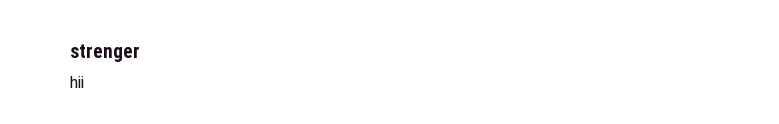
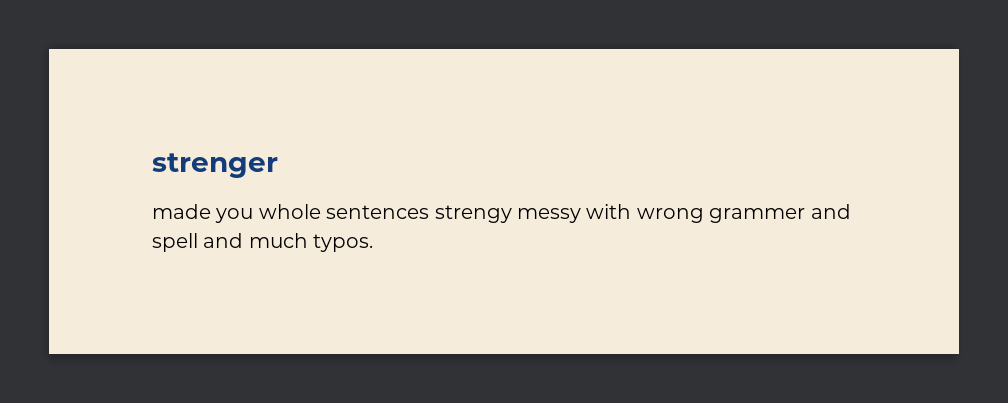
[70,76,84,88] hii -> [152,204,851,223] [152,233,374,252] made you whole sentences strengy messy with wrong grammer and spell and much typos.

